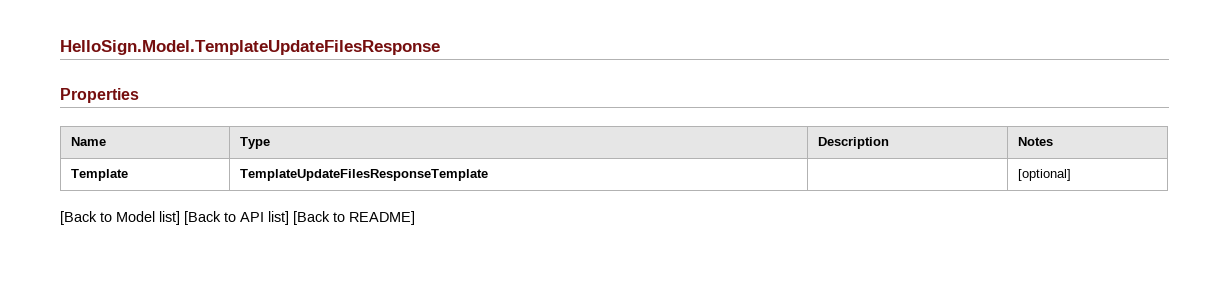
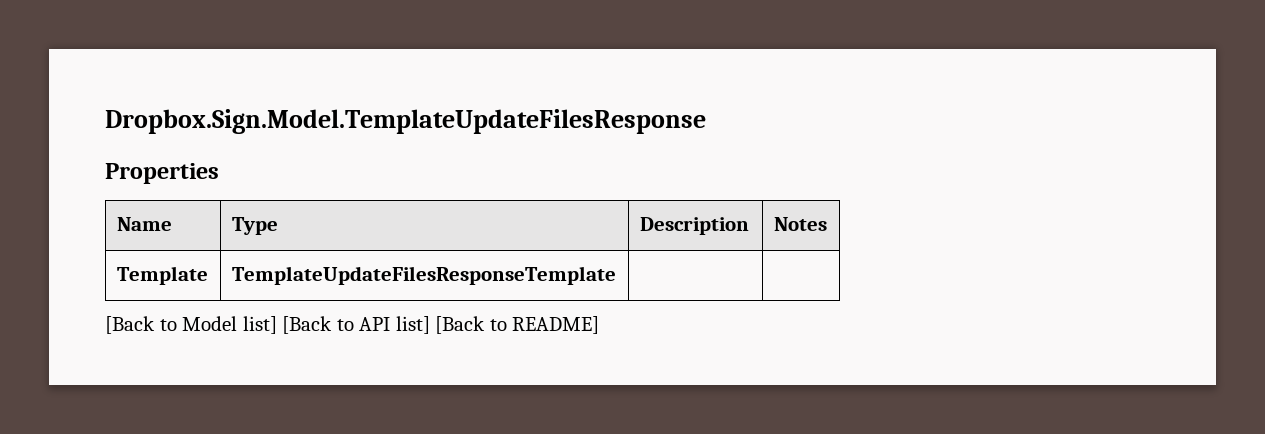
[60,40,440,55] HelloSign.Model.TemplateUpdateFilesResponse -> [105,109,706,134] Dropbox.Sign.Model.TemplateUpdateFilesResponse
[1017,169,1071,181] [optional] -> (616, 275) none

